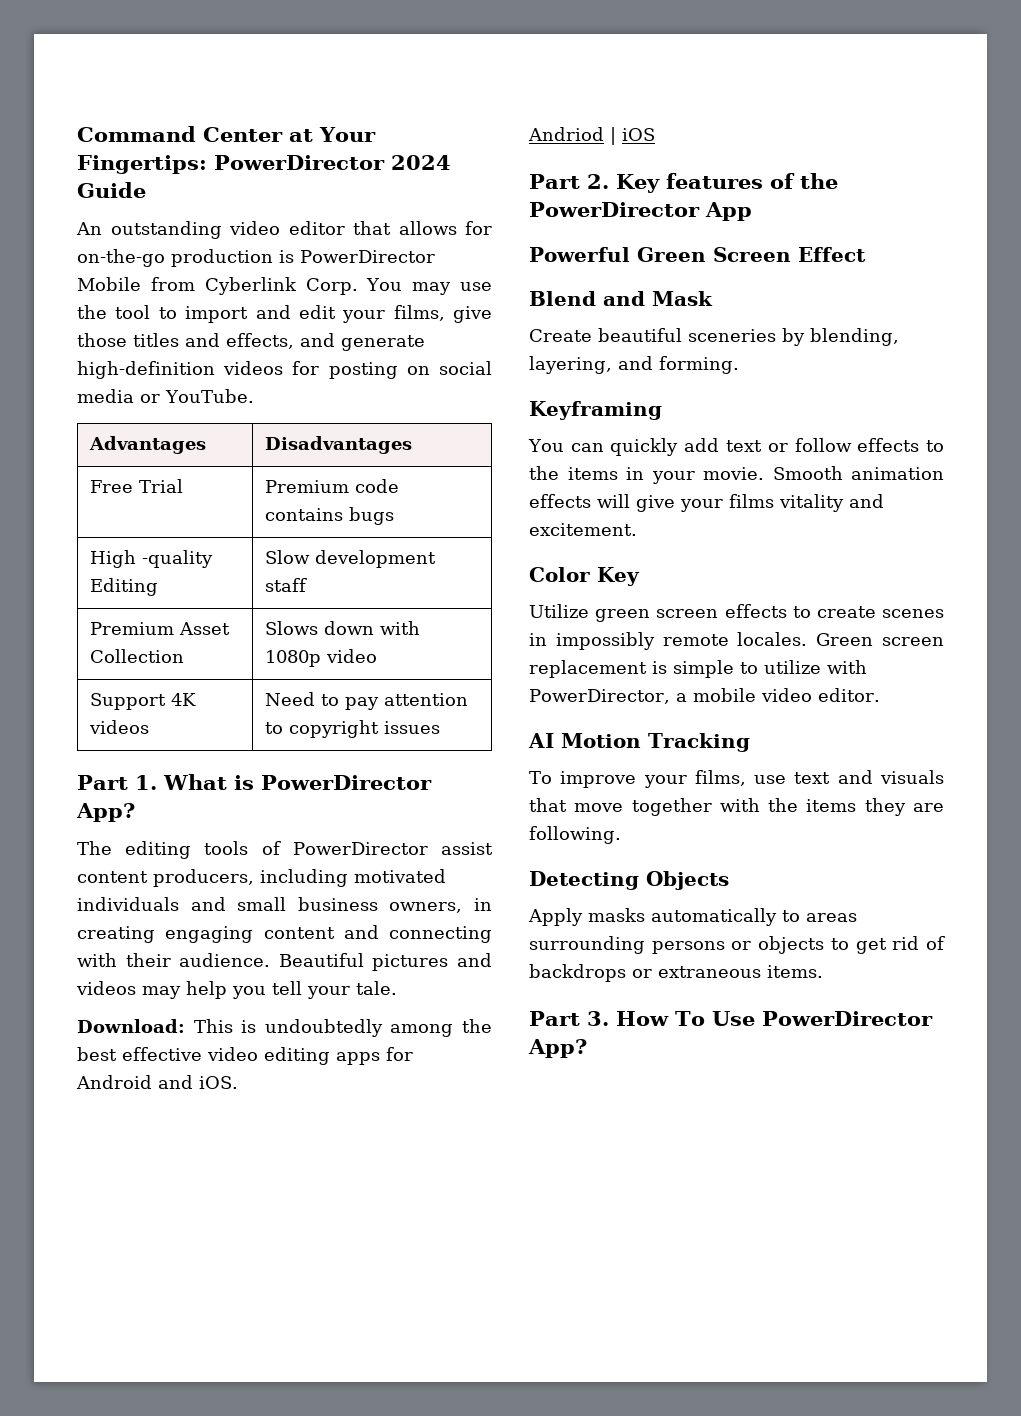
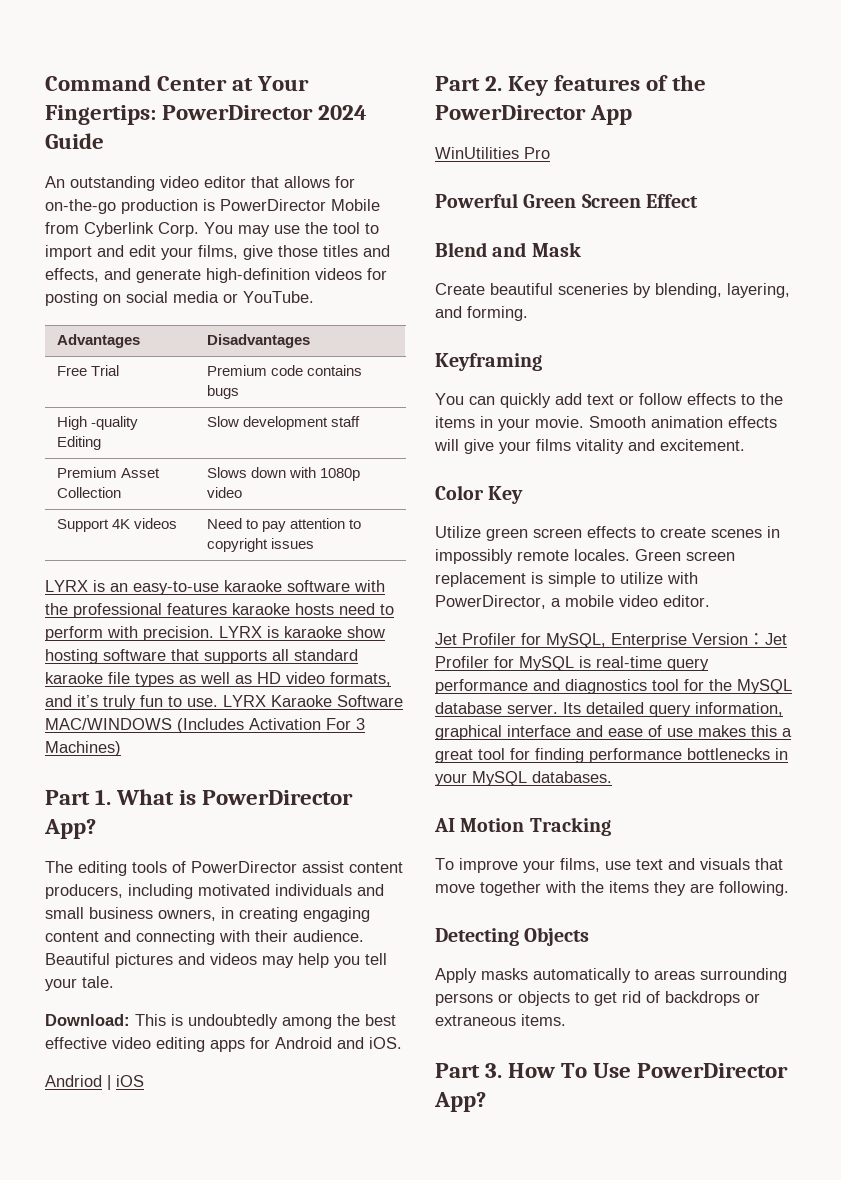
(440, 727) none -> [45,580,385,595] [45,603,394,618] [45,626,385,641] [45,649,358,664] [45,672,391,687] [45,695,403,710] [45,718,365,733] [45,741,121,756] // LYRX is an easy-to-use karaoke software with the professional features karaoke hosts need to perform with precision. LYRX is karaoke show hosting software that supports all standard karaoke file types as well as HD video formats, and it’s truly fun to use. LYRX Karaoke Software MAC/WINDOWS (Includes Activation For 3 Machines)
(752, 211) none -> [435,147,550,159] // WinUtilities Pro
(880, 695) none -> [435,633,787,648] [435,656,709,671] [435,679,792,694] [435,702,783,717] [435,725,792,740] [435,748,788,763] [435,771,612,786] // Jet Profiler for MySQL, Enterprise Version：Jet Profiler for MySQL is real-time query performance and diagnostics tool for the MySQL database server. Its detailed query information, graphical interface and ease of use makes this a great tool for finding performance bottlenecks in your MySQL databases.

